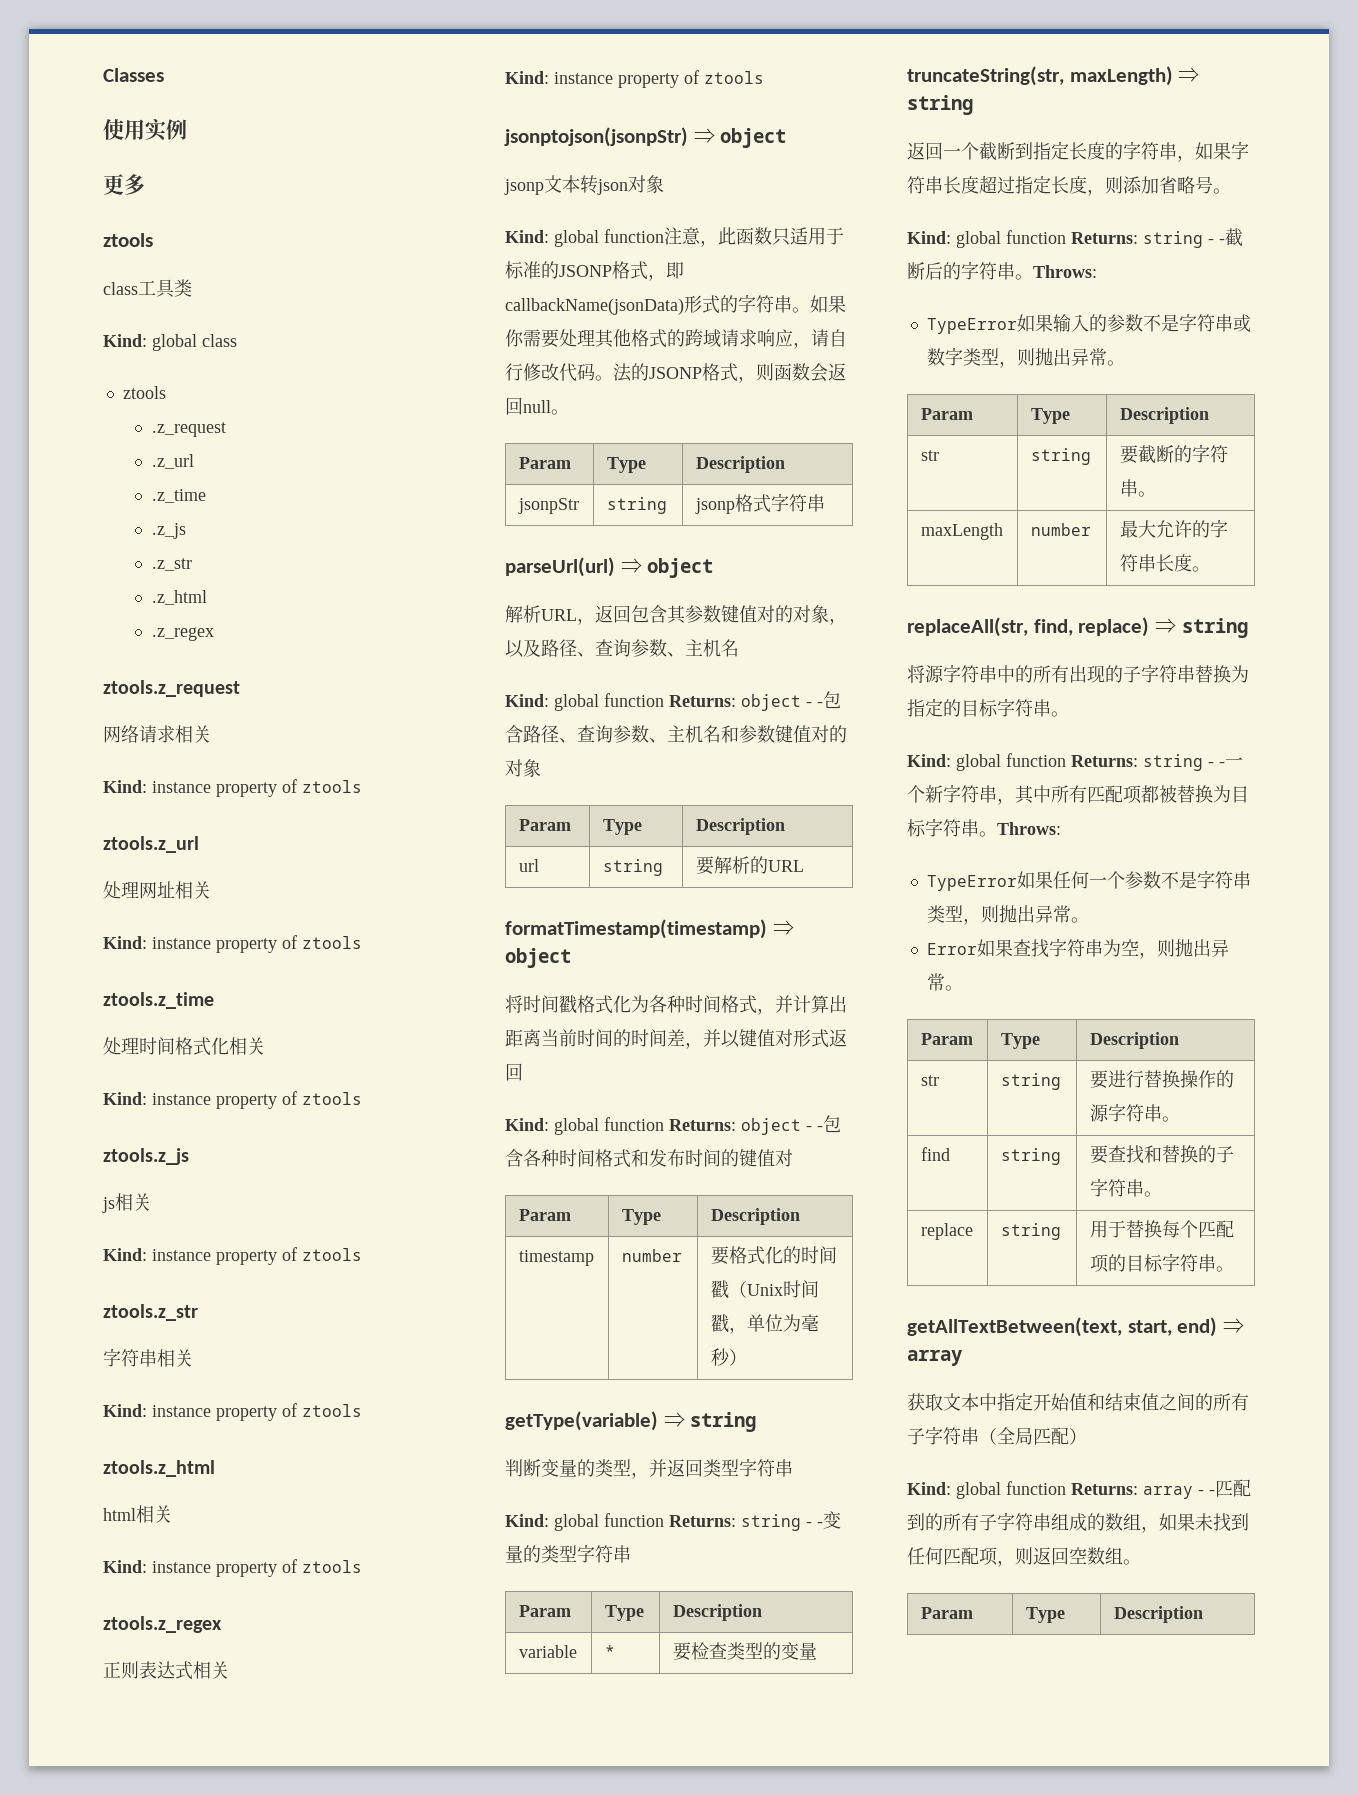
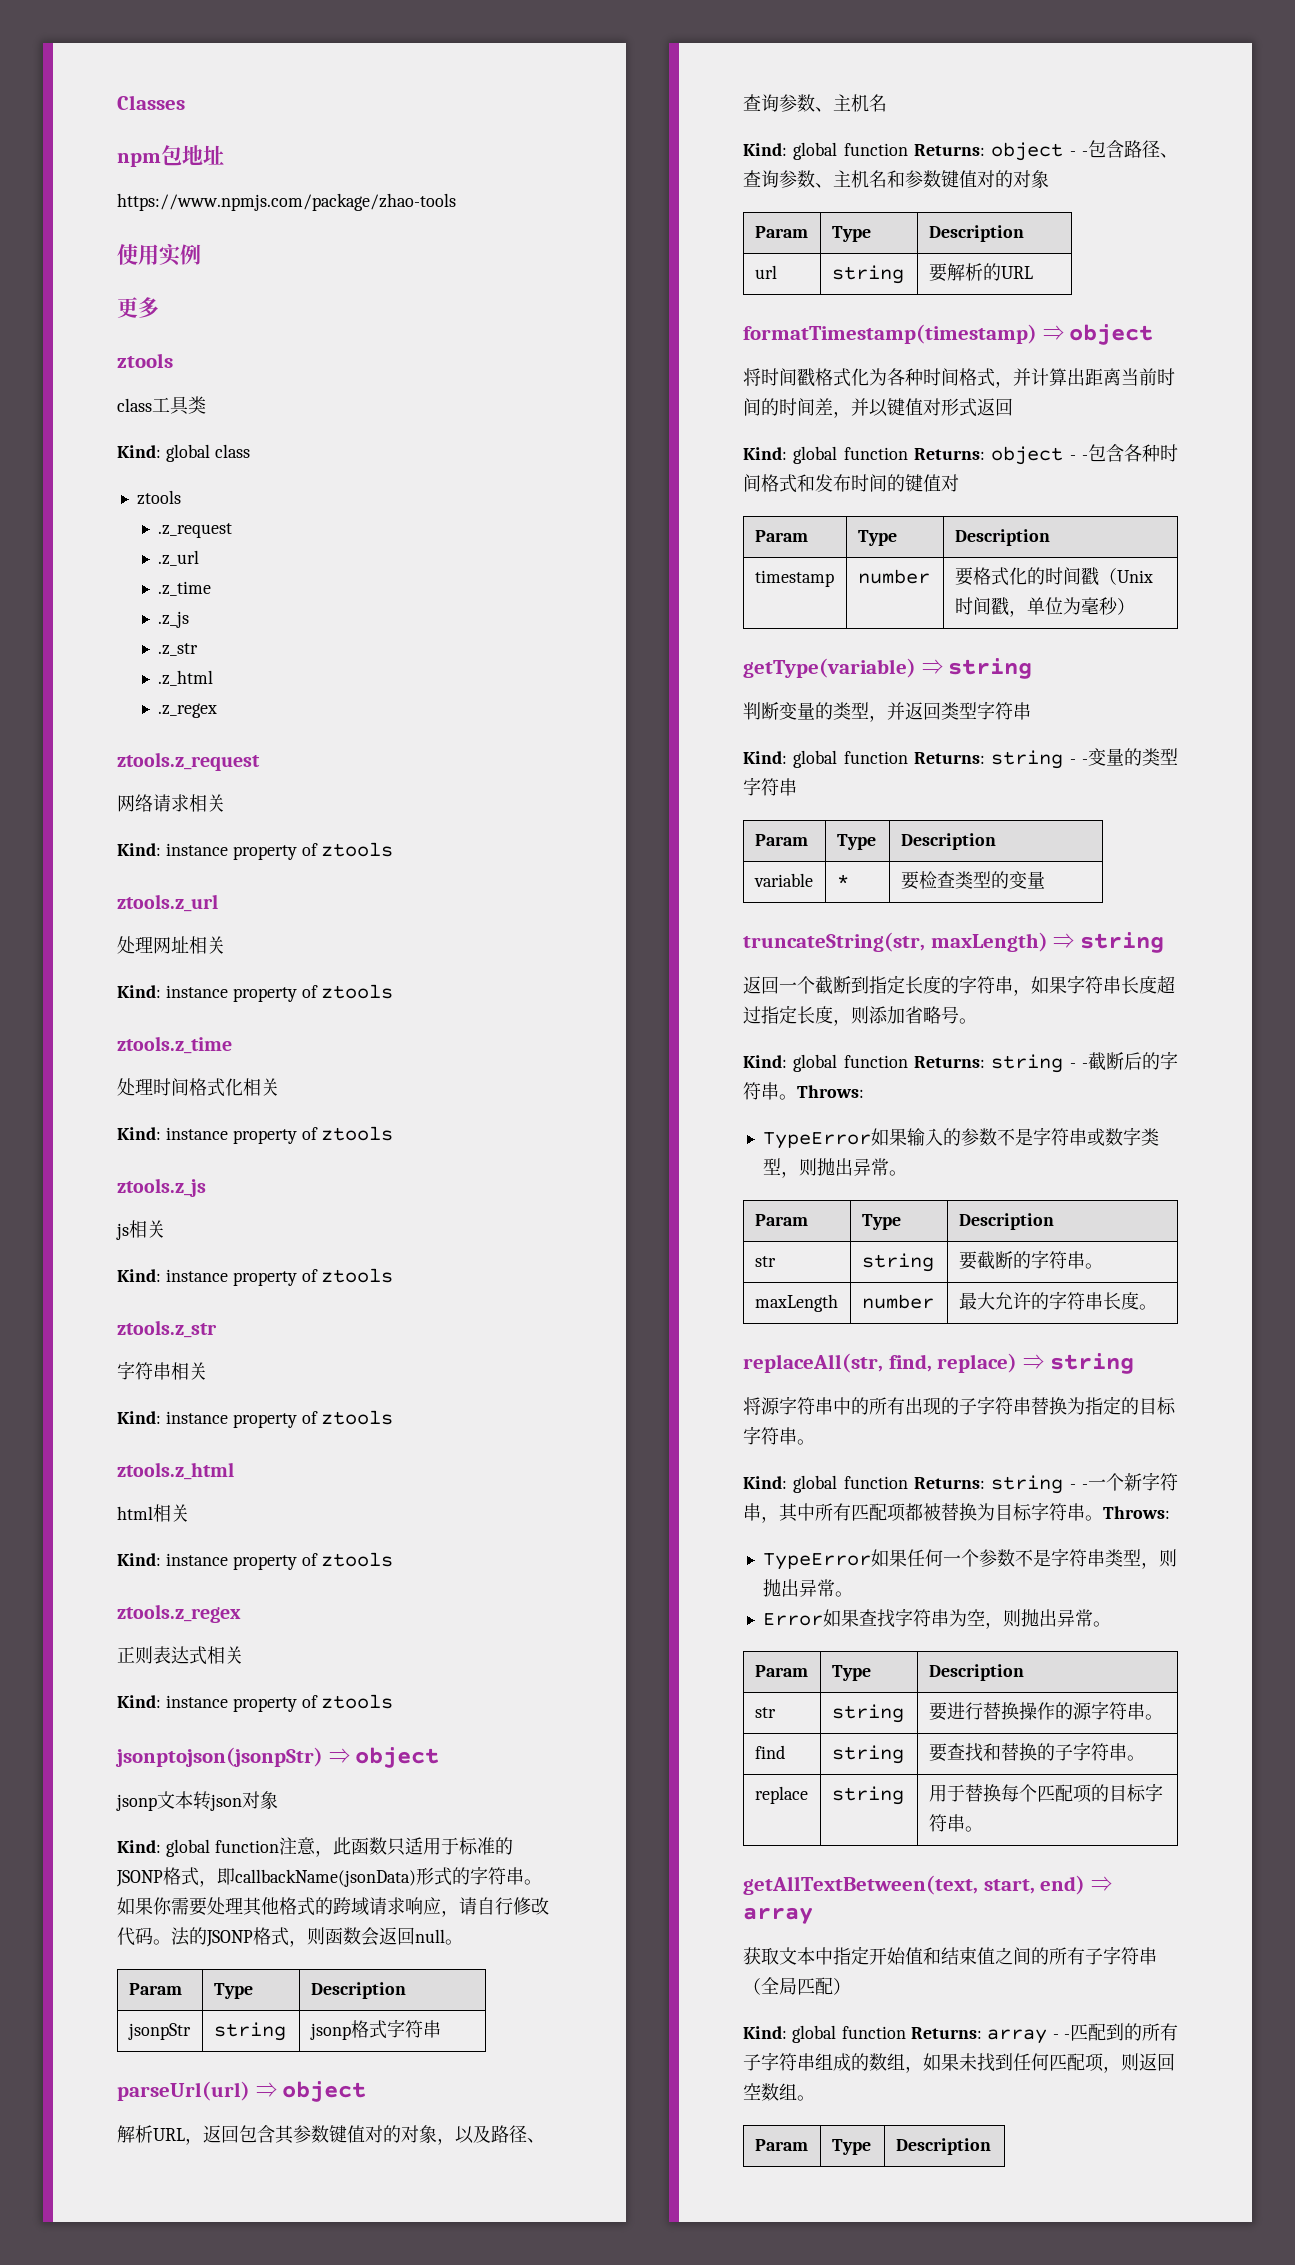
(164, 75) none -> [117,145,224,167] [117,193,456,211] // npm包地址 // https://www.npmjs.com/package/zhao-tools

